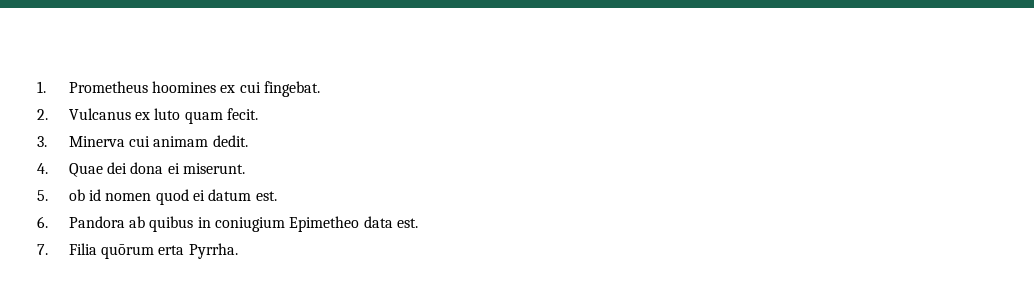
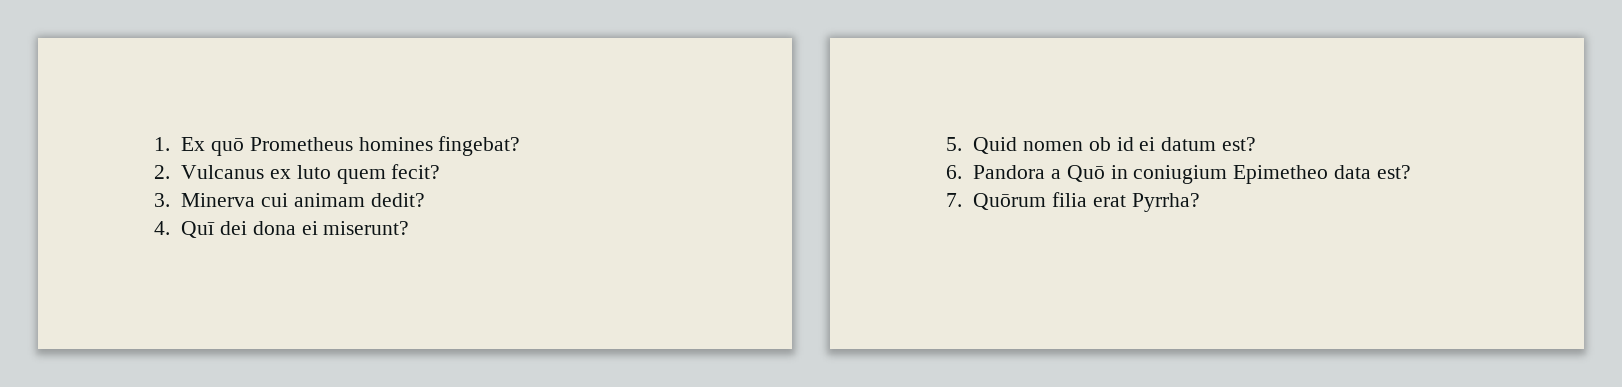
[68,81,321,97] Prometheus hoomines ex cui fingebat. -> [181,136,521,156] Ex quō Prometheus homines fingebat?
[184,108,259,124] quam fecit. -> [336,164,441,184] quem fecit?
[212,135,248,147] dedit. -> [370,193,425,207] dedit?
[68,163,103,177] Quae -> [181,221,216,238] Quī
[183,163,246,174] miserunt. -> [323,221,410,235] miserunt?
[68,189,189,205] ob id nomen quod -> [973,137,1134,154] Quid nomen ob id
[255,191,277,201] est. -> [1222,137,1257,151] est?
[129,216,194,232] ab quibus -> [1051,165,1105,182] a Quō
[397,218,419,228] est. -> [1376,165,1411,179] est?
[68,243,238,259] Filia quōrum erta Pyrrha. -> [973,192,1200,212] Quōrum filia erat Pyrrha?

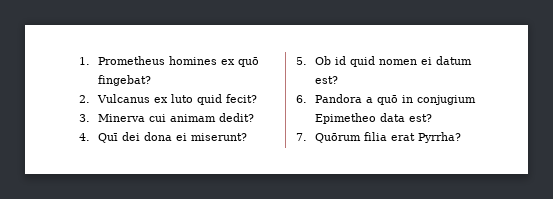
[181,137,433,156] Ex quō Prometheus homines -> [97,56,259,67] Prometheus homines ex quō
[336,169,386,184] quem -> [196,94,222,105] quid
[973,137,1134,154] Quid nomen ob id -> [314,56,417,67] Ob id quid nomen
[1066,165,1228,184] Quō in coniugium -> [376,95,476,105] quō in conjugium

